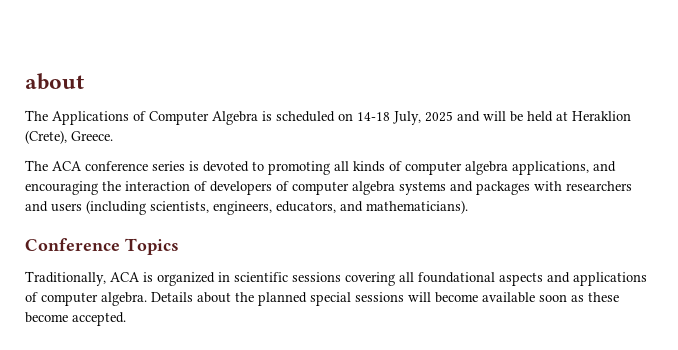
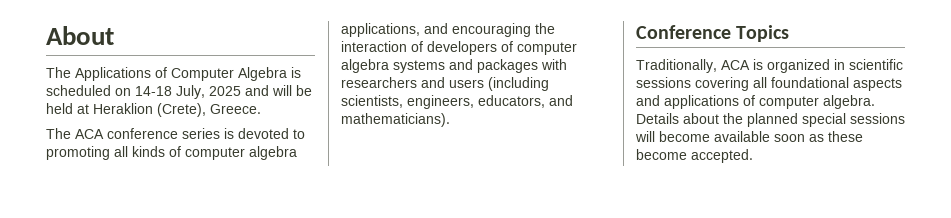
[25,73,84,90] about -> [46,26,114,45] About

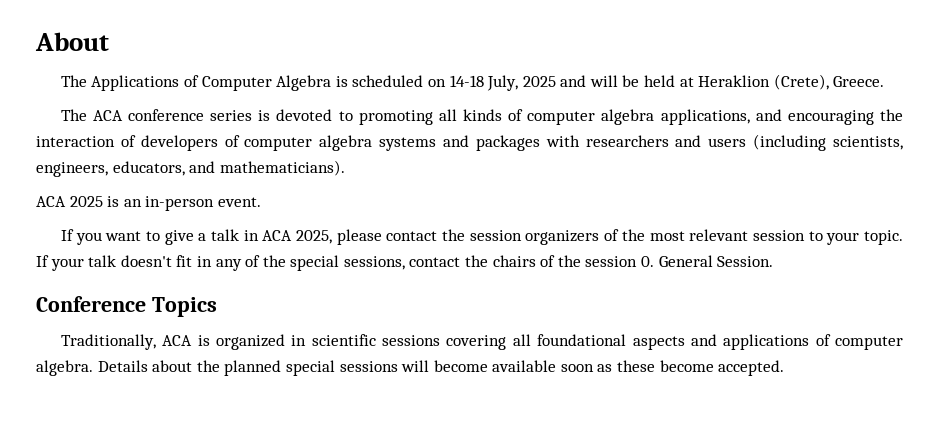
(450, 120) none -> [36,196,261,211] [60,229,903,245] [36,255,774,271] // ACA 2025 is an in-person event. // If you want to give a talk in ACA 2025, please contact the session organizers of the most relevant session to your topic. If your talk doesn't fit in any of the special sessions, contact the chairs of the session 0. General Session.

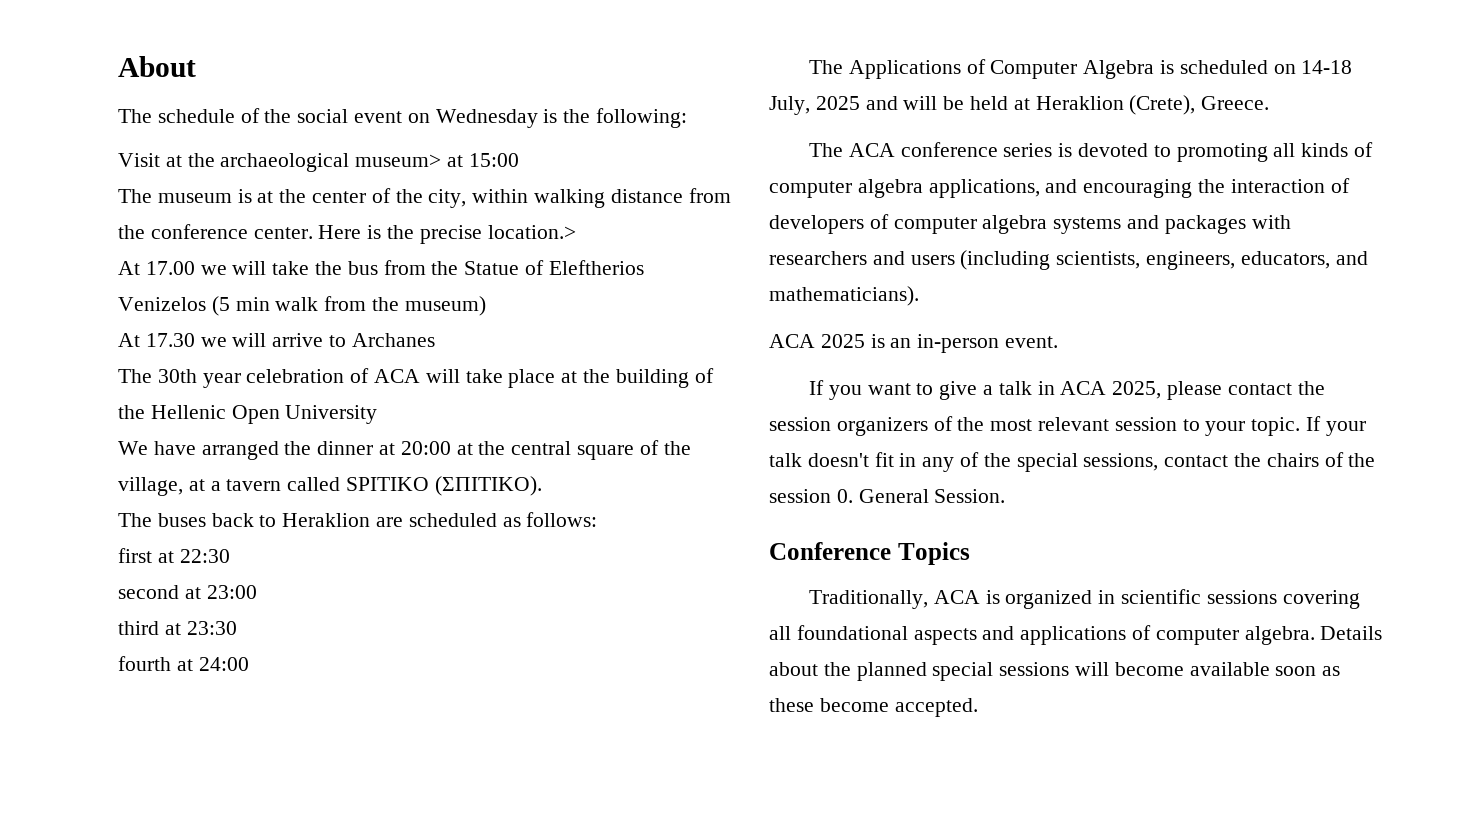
(109, 41) none -> [118,108,688,128] [118,153,519,172] [118,188,731,208] [118,224,576,244] [118,260,644,275] [118,296,486,316] [118,333,435,347] [118,368,714,388] [118,405,378,424] [118,440,691,460] [118,476,542,496] [118,512,598,527] [118,548,230,563] [118,585,257,599] [118,621,237,635] [118,656,249,671] // The schedule of the social event on Wednesday is the following: // Visit at the archaeological museum> at 15:00 // The museum is at the center of the city, within walking distance from the conference center. Here is the precise location.> // At 17.00 we will take the bus from the Statue of Eleftherios Venizelos (5 min walk from the museum) // At 17.30 we will arrive to Archanes // The 30th year celebration of ACA will take place at the building of the Hellenic Open University // We have arranged the dinner at 20:00 at the central square of the village, at a tavern called SPITIKO (ΣΠΙΤΙΚΟ). // The buses back to Heraklion are scheduled as follows: // first at 22:30 // second at 23:00 // third at 23:30 // fourth at 24:00

